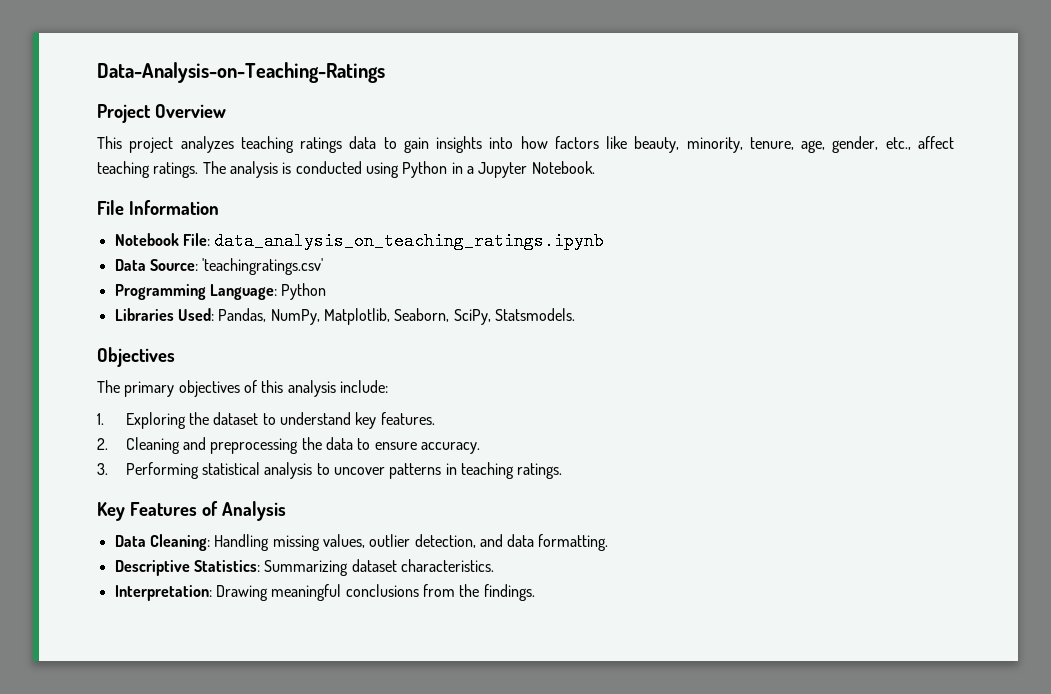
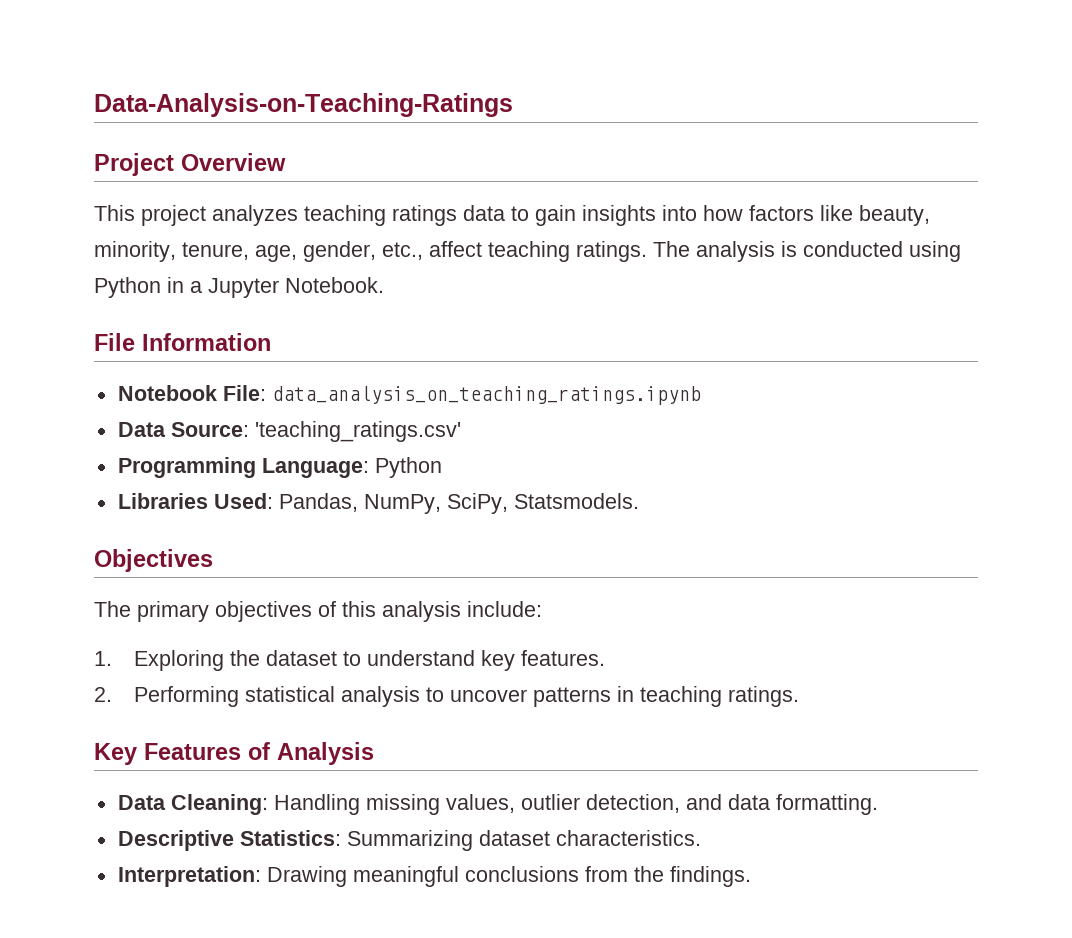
[202,258,324,275] 'teachingratings.csv' -> [254,421,461,442] 'teaching_ratings.csv'
[323,308,450,325] Matplotlib, Seaborn, -> (441, 504) none
[125,437,480,454] [97,463,108,475] Cleaning and preprocessing the data to ensure accuracy. // 3. -> (112, 694) none

